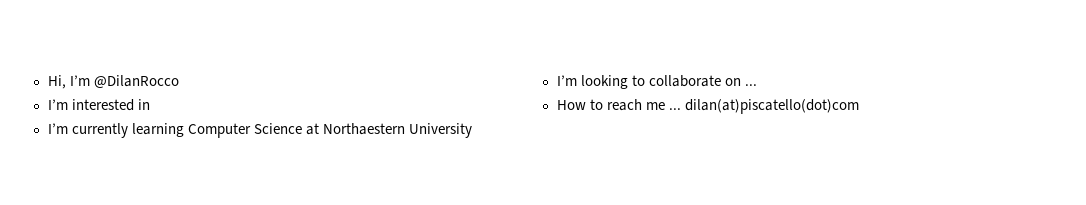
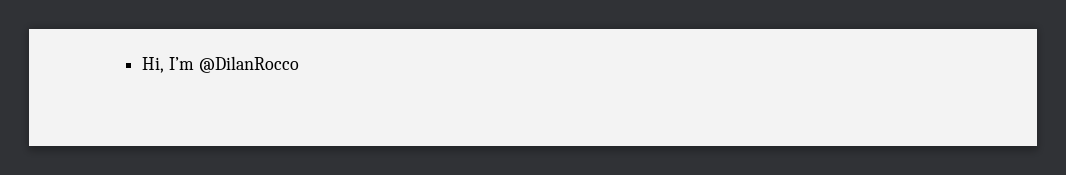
[47,99,150,111] [47,123,472,138] [556,75,757,89] [556,99,859,114] // I’m interested in // I’m currently learning Computer Science at Northaestern University // I’m looking to collaborate on ... // How to reach me ... dilan(at)piscatello(dot)com -> (299, 64) none

